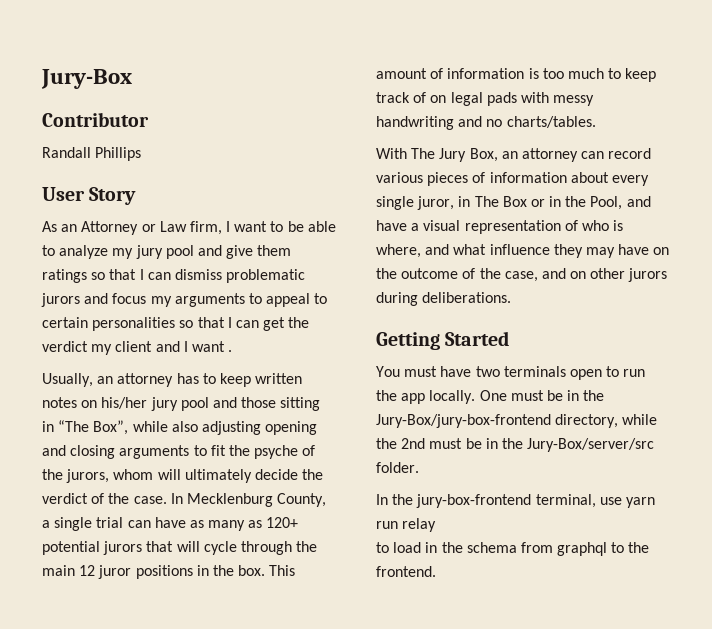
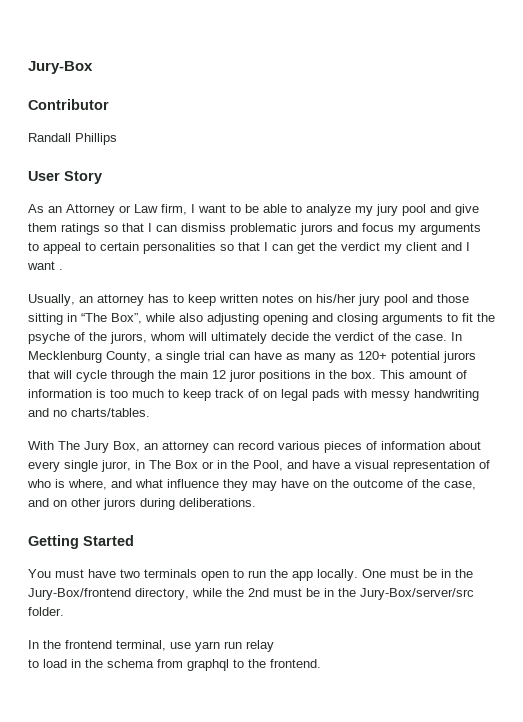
[376,414,551,428] Jury-Box/jury-box-frontend -> [28,588,131,600] Jury-Box/frontend
[416,494,532,508] jury-box-frontend -> [65,640,112,649] frontend

